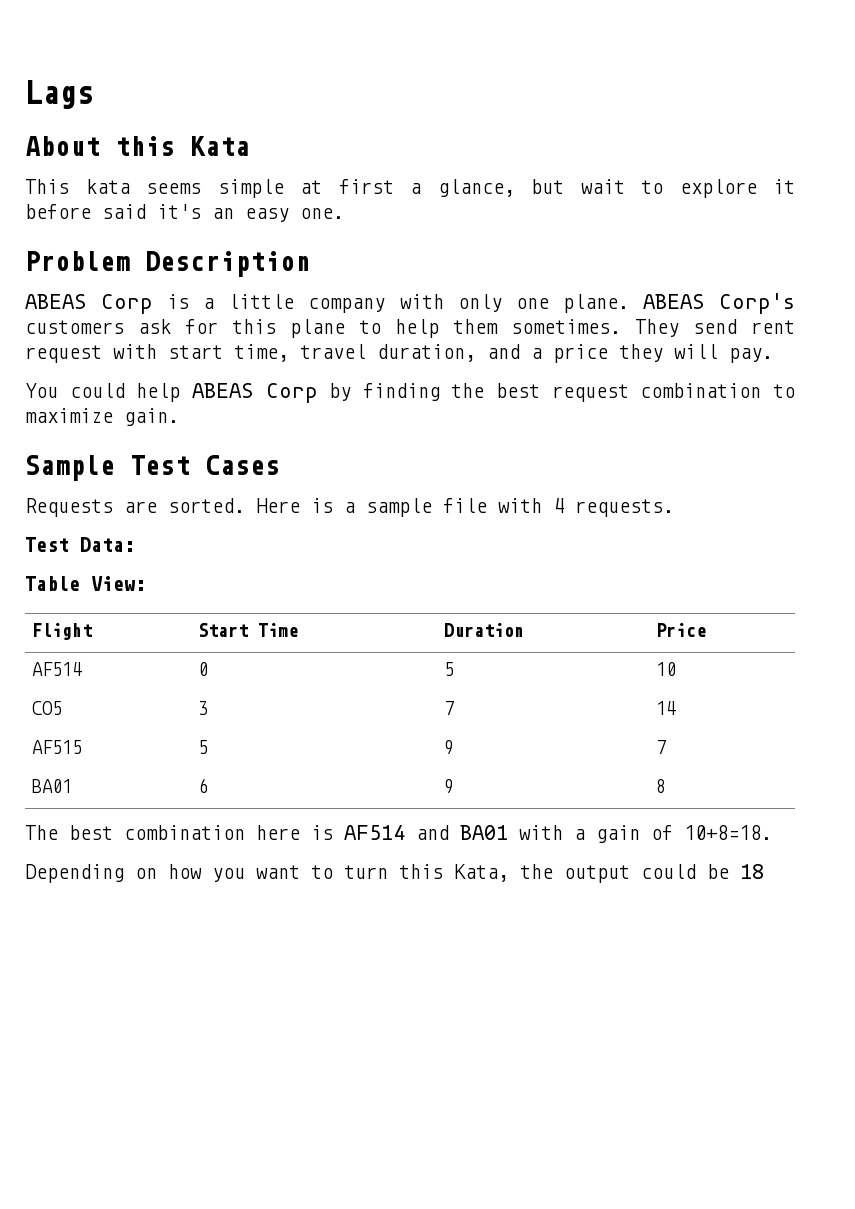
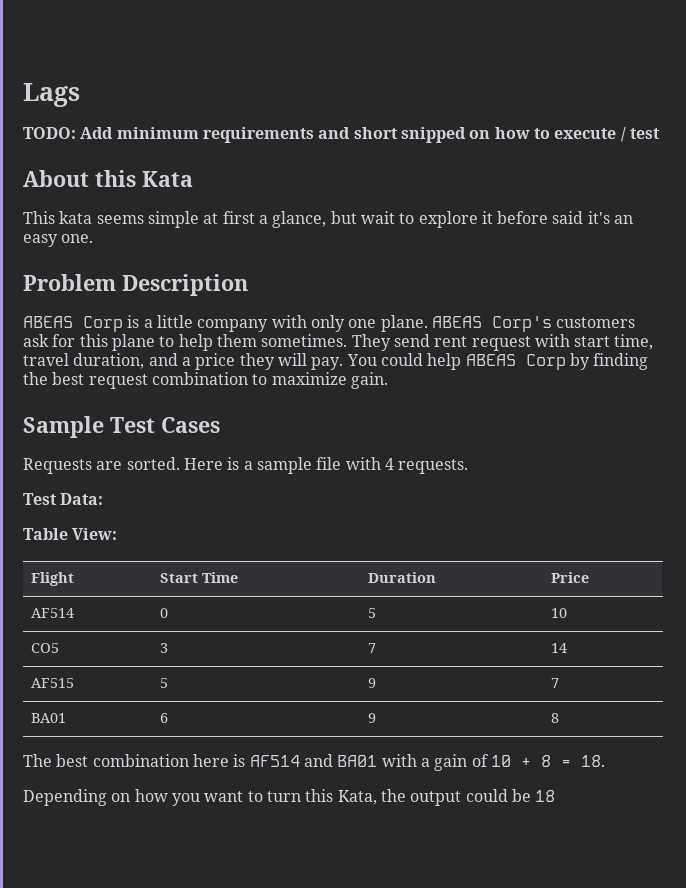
(93, 94) none -> [23,127,660,143] // TODO: Add minimum requirements and short snipped on how to execute / test
(773, 355) // -> (344, 363) none
[684,825,772,840] 10+8=18. -> [490,755,605,767] 10 + 8 = 18.

